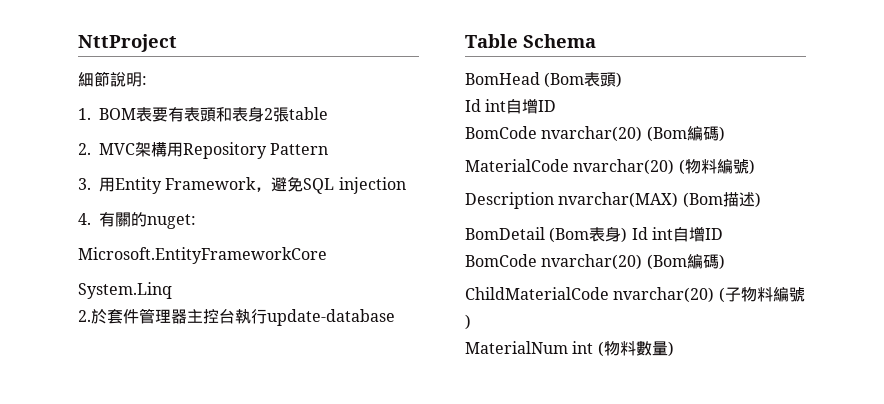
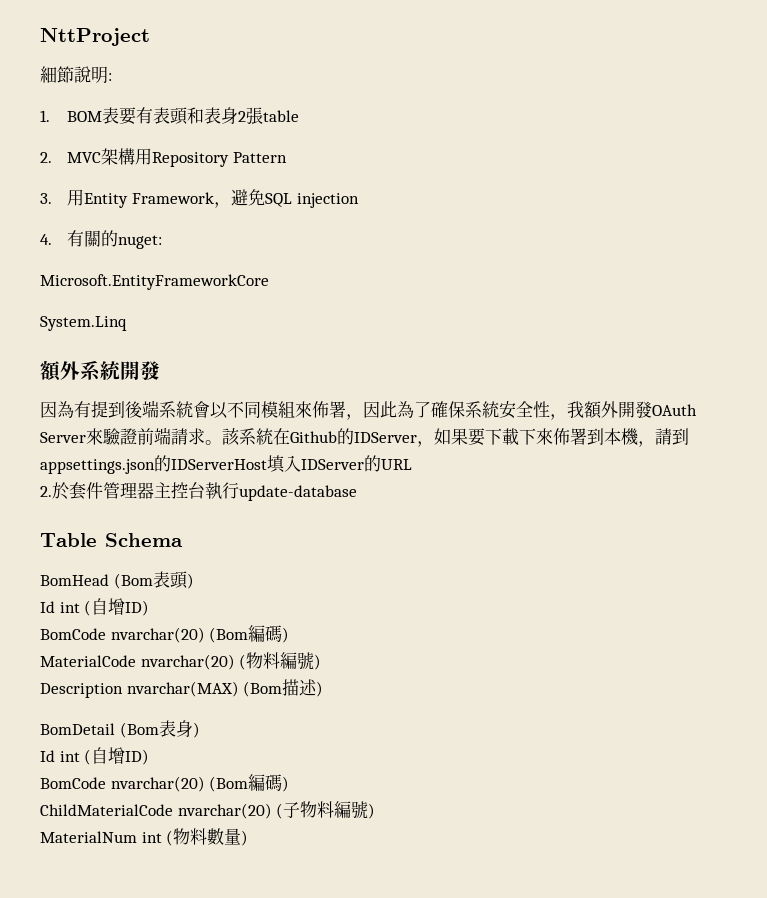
(172, 290) none -> [39,360,160,381] [40,400,697,420] [40,427,689,447] [40,455,412,474] // 額外系統開發 // 因為有提到後端系統會以不同模組來佈署，因此為了確保系統安全性，我額外開發OAuth Server來驗證前端請求。該系統在Github的IDServer，如果要下載下來佈署到本機，請到appsettings.json的IDServerHost填入IDServer的URL
[506,98,557,114] 自增ID -> [84,598,150,616] (自增ID)
[631,226,723,242] Id int自增ID -> [40,747,150,765] // Id int (自增ID)

